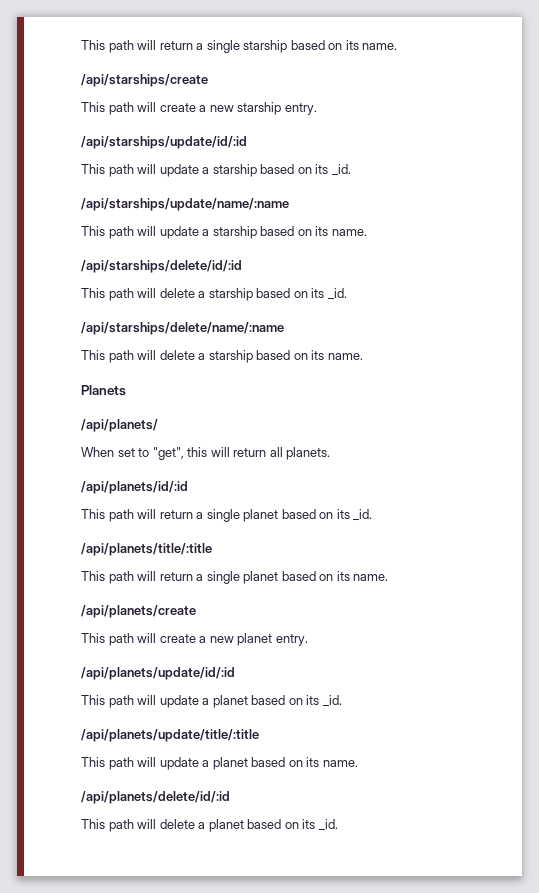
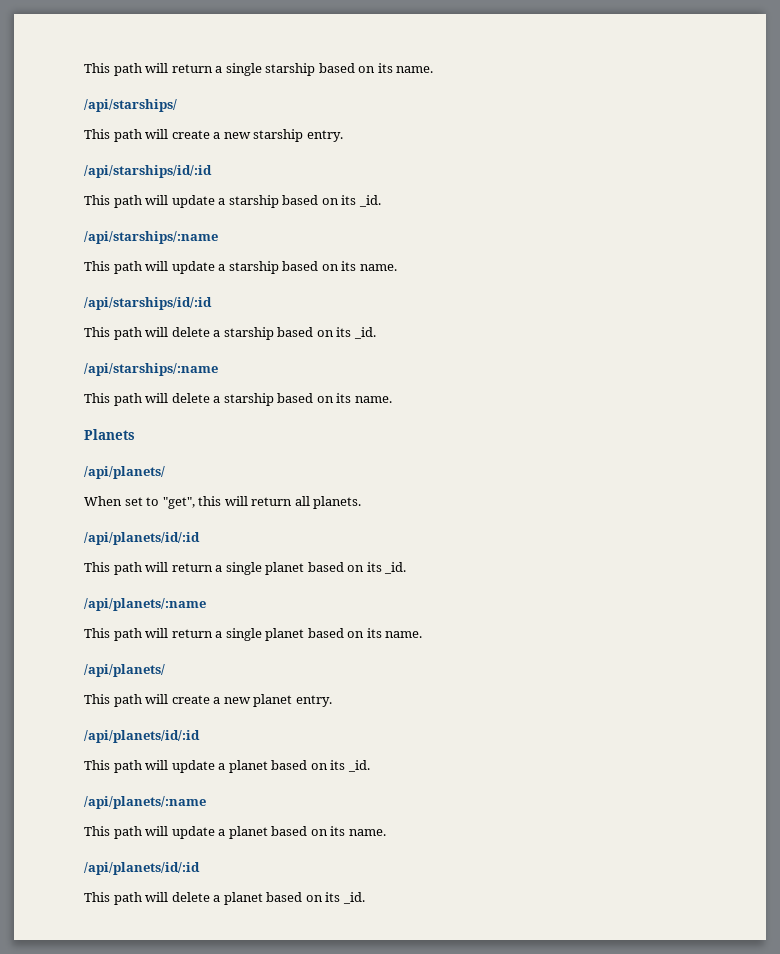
[81,74,208,87] /api/starships/create -> [84,99,177,112] /api/starships/
[81,136,247,149] /api/starships/update/id/:id -> [84,165,212,178] /api/starships/id/:id
[81,198,289,211] /api/starships/update/name/:name -> [84,231,218,244] /api/starships/:name
[81,260,242,273] /api/starships/delete/id/:id -> [84,297,212,310] /api/starships/id/:id
[81,322,284,335] /api/starships/delete/name/:name -> [84,363,218,376] /api/starships/:name
[81,543,212,556] /api/planets/title/:title -> [84,598,206,611] /api/planets/:name
[81,605,196,618] /api/planets/create -> [84,664,165,677] /api/planets/
[81,667,235,680] /api/planets/update/id/:id -> [84,730,200,743] /api/planets/id/:id
[81,729,259,742] /api/planets/update/title/:title -> [84,796,206,809] /api/planets/:name
[81,791,230,804] /api/planets/delete/id/:id -> [84,862,200,875] /api/planets/id/:id

